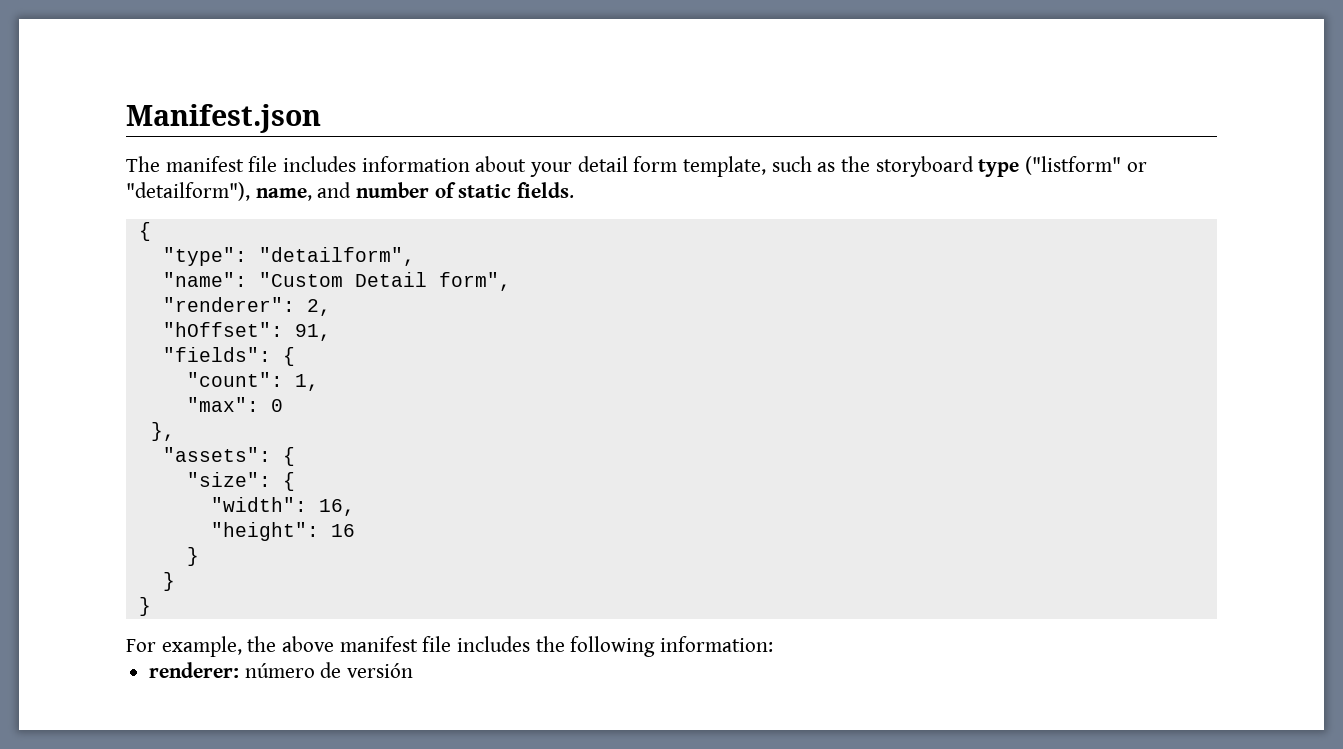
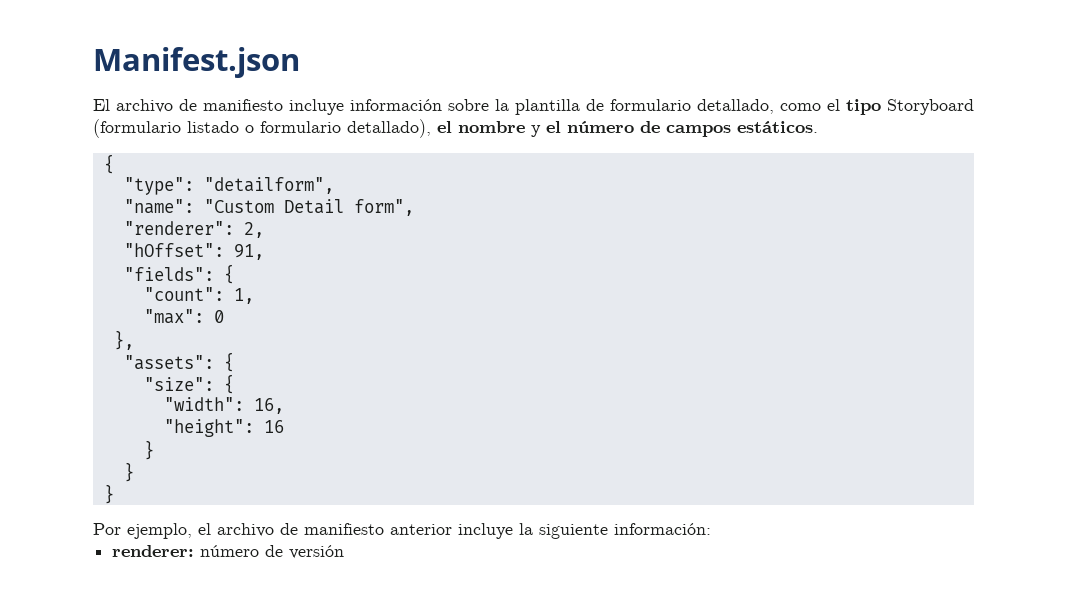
[126,156,1147,177] [126,182,575,201] The manifest file includes information about your detail form template, such as the storyboard type ("listform" or "detailform"), name, and number of static fields. -> [93,99,974,115] [93,119,818,138] El archivo de manifiesto incluye información sobre la plantilla de formulario detallado, como el tipo Storyboard (formulario listado o formulario detallado), el nombre y el número de campos estáticos.
[126,636,774,657] For example, the above manifest file includes the following information: -> [93,523,711,539] Por ejemplo, el archivo de manifiesto anterior incluye la siguiente información:

